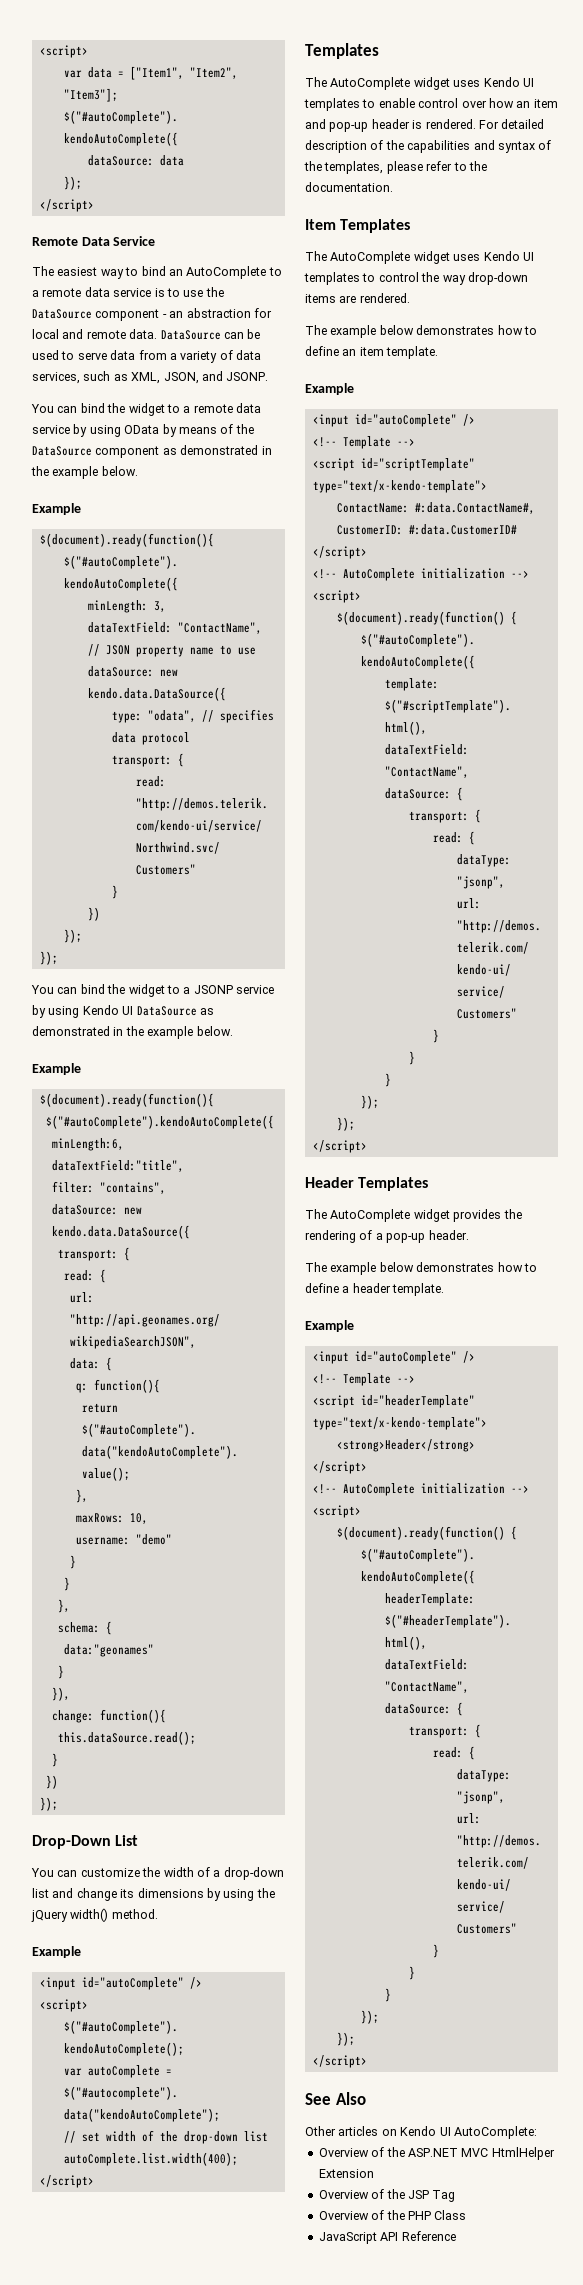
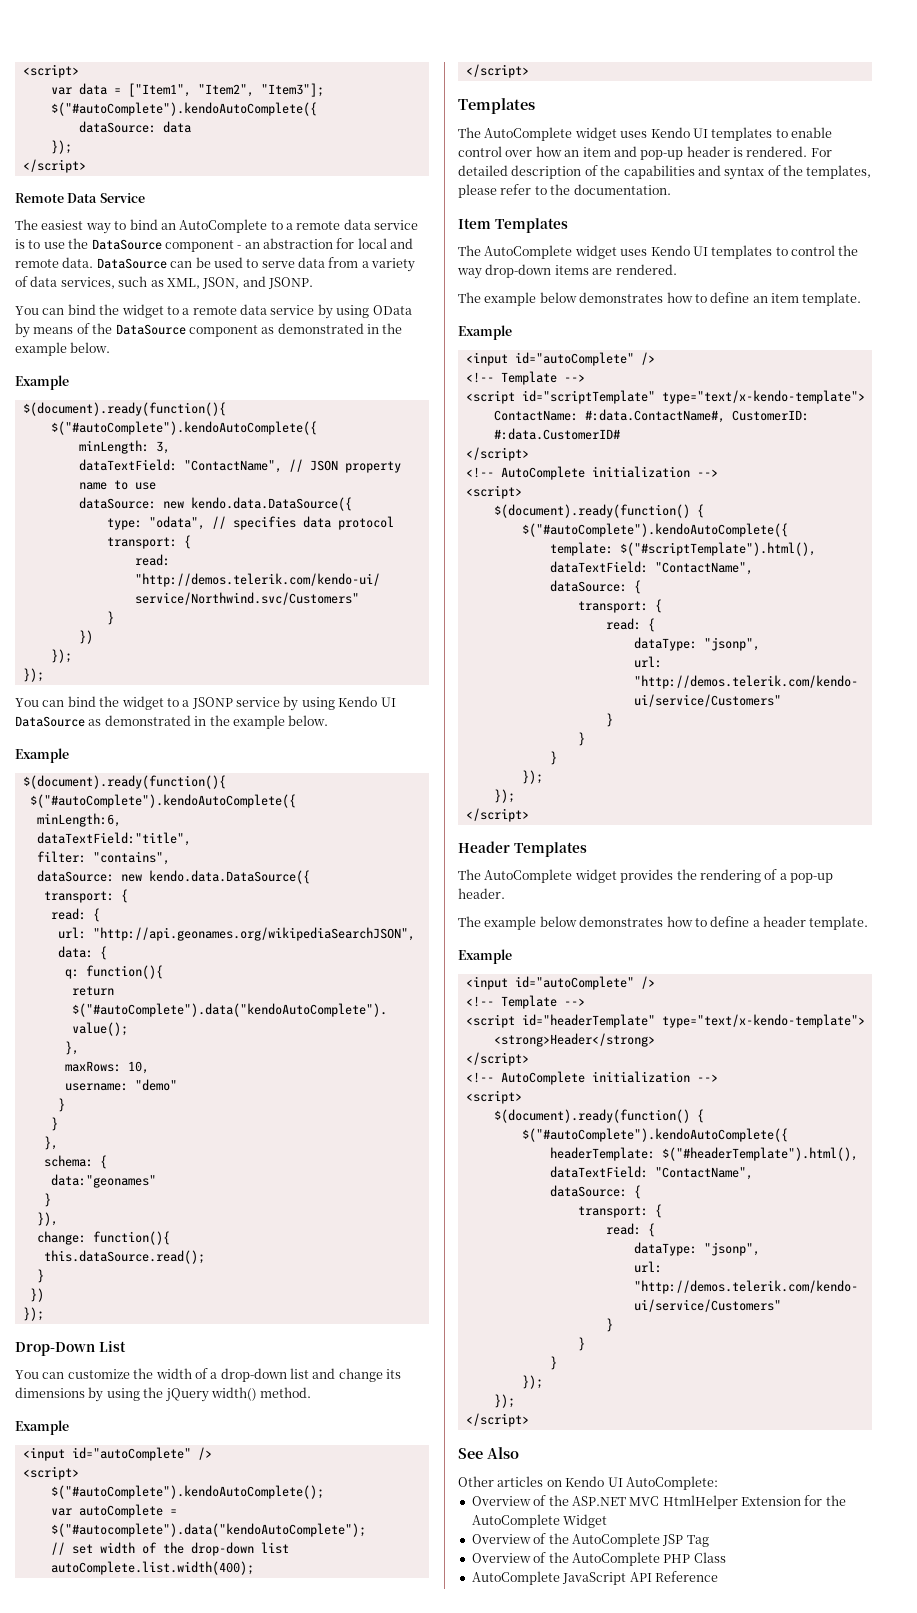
[318,2189,405,2199] // Overview of the -> [804,1495,846,1506] [471,1514,608,1528] [471,1533,660,1547] for the AutoComplete Widget // Overview of the AutoComplete
(405, 2215) none -> [571,1552,660,1566] AutoComplete
(467, 2215) none -> [471,1571,560,1585] AutoComplete

